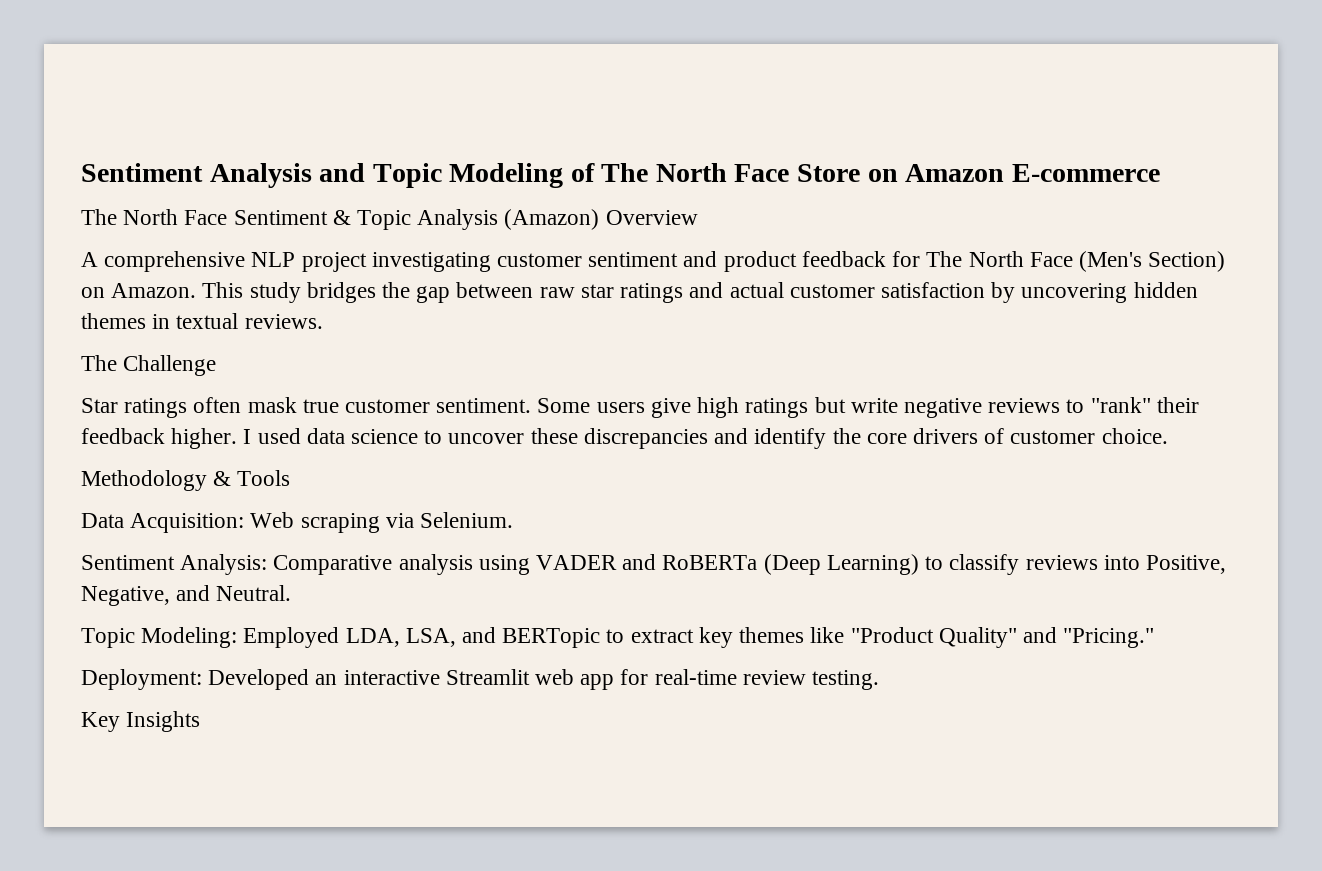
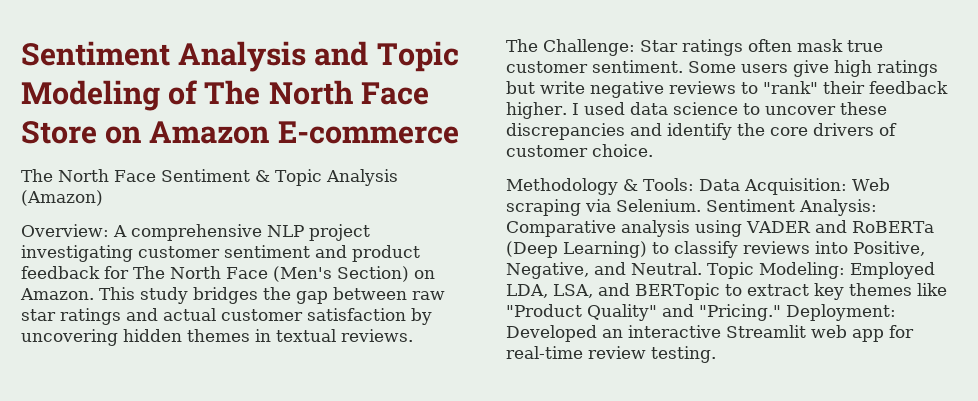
[605,210,698,225] Overview // -> [21,224,109,237] // Overview:
[123,355,217,376] Challenge // -> [543,39,635,56] Challenge:
[237,470,291,486] Tools // -> [643,178,694,191] Tools:
(514, 520) // -> (701, 205) none
(292, 593) // -> (702, 268) none
(1155, 638) // -> (781, 312) none
[81,711,201,732] // Key Insights -> (716, 354) none

